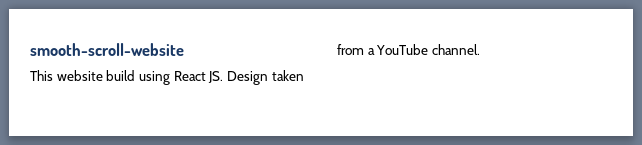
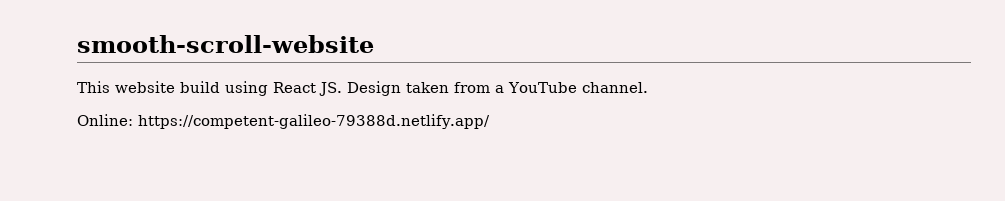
(480, 49) none -> [77,114,490,129] // Online: https://competent-galileo-79388d.netlify.app/

